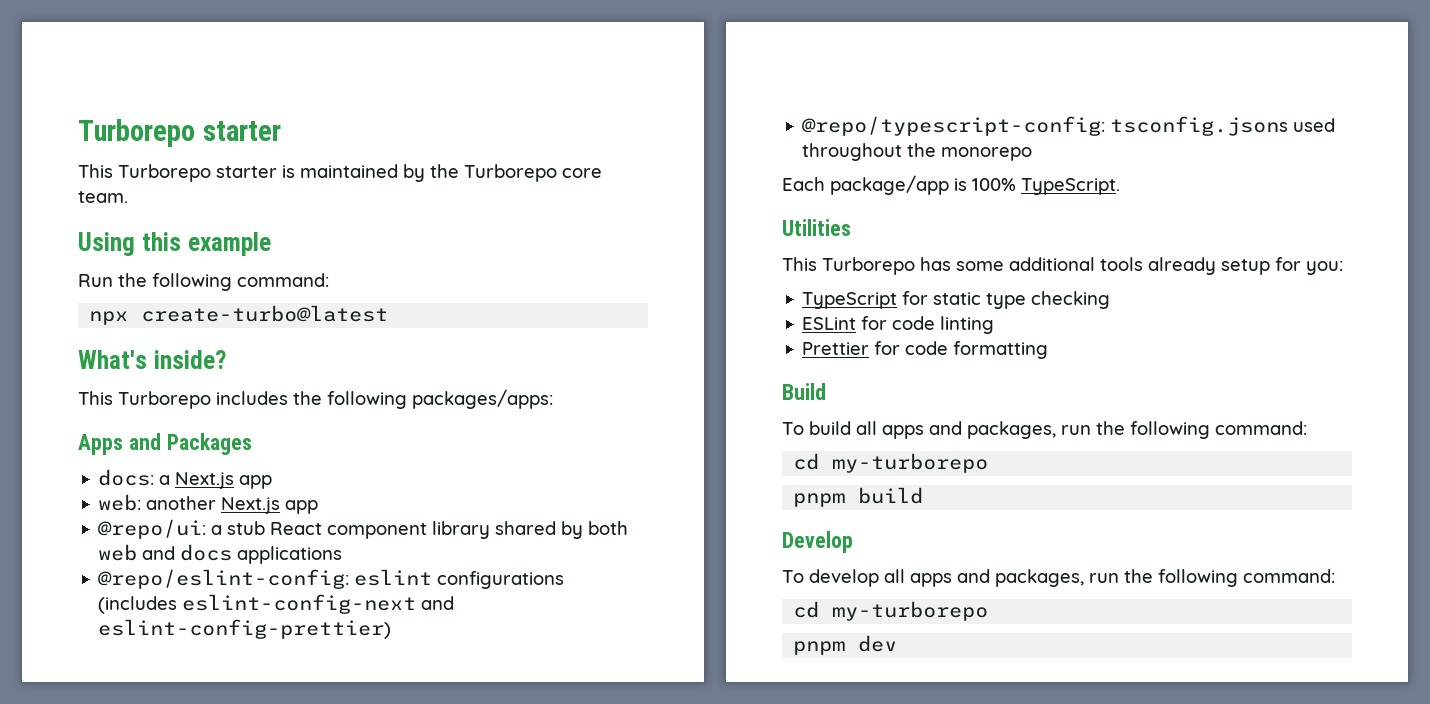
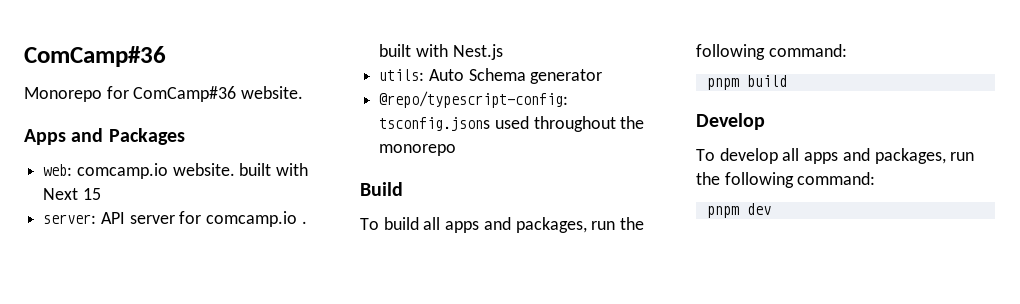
[78,119,281,147] [78,164,602,182] [78,191,128,203] [78,232,271,256] [78,273,329,291] [89,305,389,325] [78,350,226,369] [78,389,553,409] [78,433,252,455] [98,469,273,489] [98,494,319,514] [98,519,629,539] [98,544,343,564] [98,569,565,589] [98,594,455,614] [98,619,392,639] Turborepo starter // This Turborepo starter is maintained by the Turborepo core team. // Using this example // Run the following command: // npx create-turbo@latest // What's inside? // This Turborepo includes the following packages/apps: // Apps and Packages // docs: a Next.js app // web: another Next.js app // @repo/ui: a stub React component library shared by both web and docs applications // @repo/eslint-config: eslint configurations (includes eslint-config-next and eslint-config-prettier) -> [24,46,166,67] [24,86,304,102] [24,128,185,145] [43,163,309,179] [43,188,101,200] [43,211,307,227] [379,44,503,60] [379,68,603,84] ComCamp#36 // Monorepo for ComCamp#36 website. // Apps and Packages // web: comcamp.io website. built with Next 15 // server: API server for comcamp.io . built with Nest.js // utils: Auto Schema generator
[782,175,1120,195] [782,219,851,236] [782,257,1343,275] [802,291,1111,309] [802,316,995,334] [802,341,1049,359] // Each package/app is 100% TypeScript. // Utilities // This Turborepo has some additional tools already setup for you: // TypeScript for static type checking // ESLint for code linting // Prettier for code formatting -> (457, 150) none
[793,453,989,473] // cd my-turborepo -> (847, 50) none
[793,601,989,621] // cd my-turborepo -> (876, 178) none

